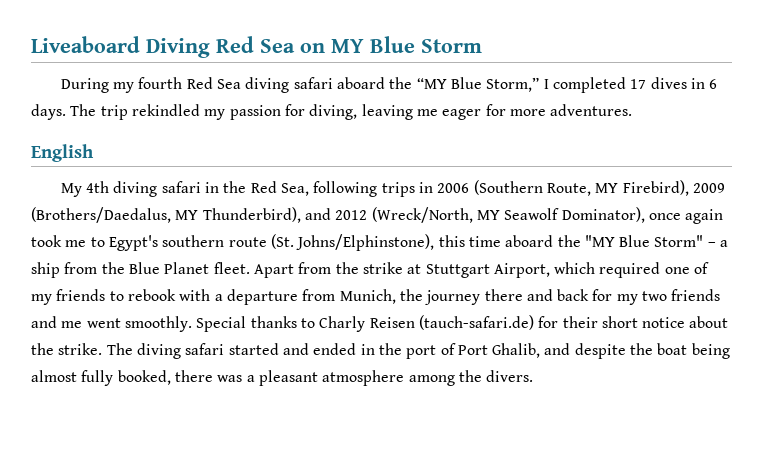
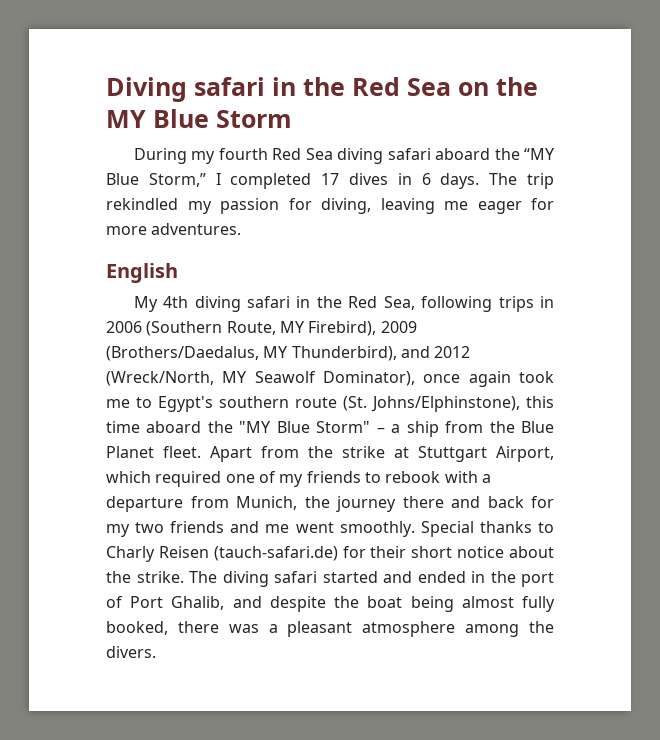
[31,36,210,58] Liveaboard Diving -> [106,77,345,102] Diving safari in the
(325, 48) none -> [496,77,538,96] the

